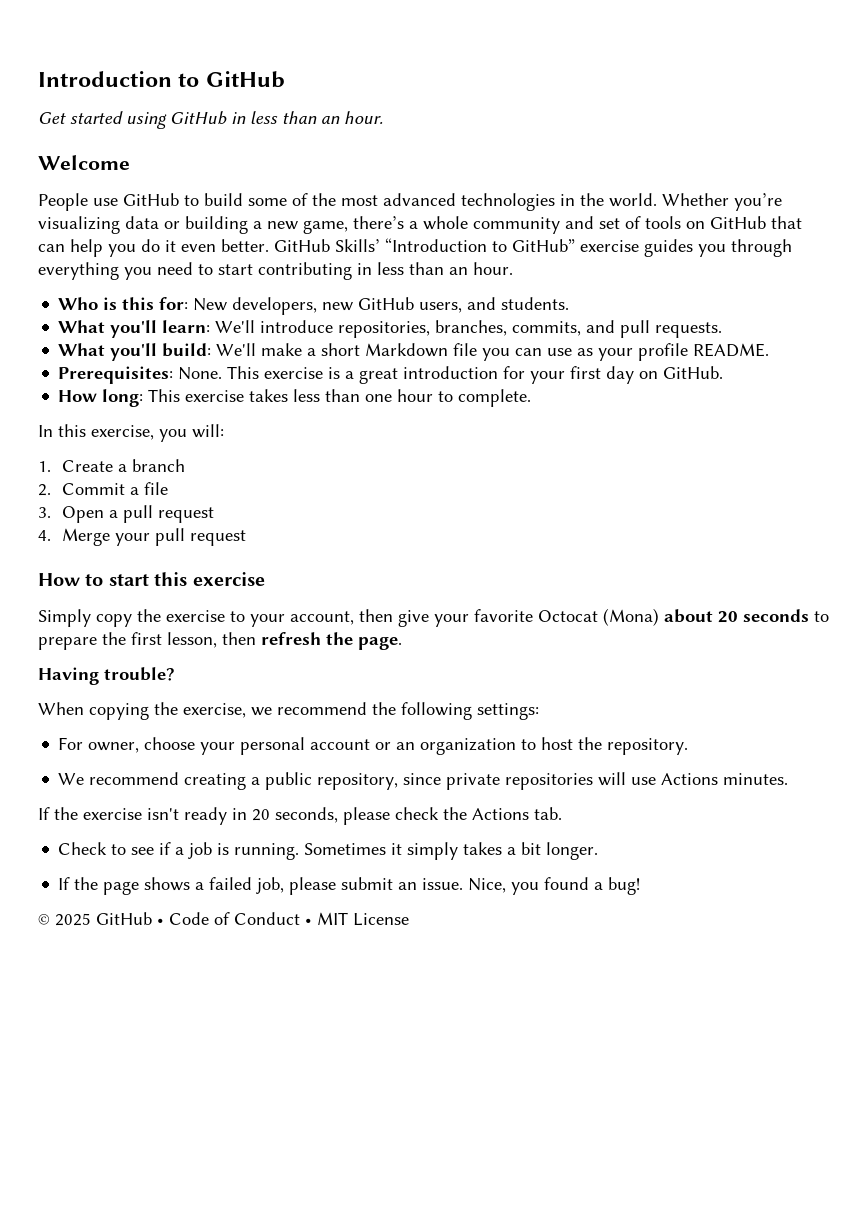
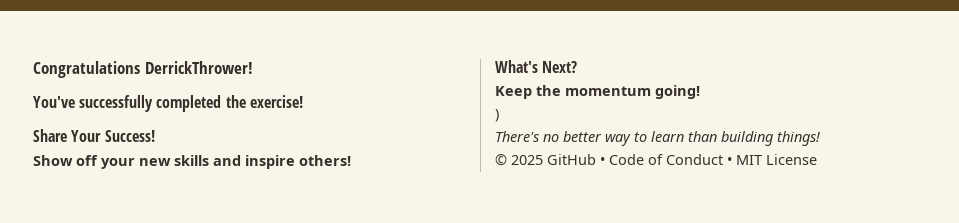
[38,71,285,88] [38,111,383,129] [38,155,130,170] [38,193,782,211] [38,216,802,234] [38,238,792,257] [38,262,513,280] [58,297,570,315] [58,320,723,338] [58,343,770,361] [58,366,724,384] [58,389,532,407] [38,424,224,442] [38,459,185,472] [38,482,168,496] [38,505,214,523] [38,528,246,546] [38,572,265,586] [38,608,829,627] [38,632,402,650] [38,667,175,685] [38,702,539,720] [58,737,689,755] [58,772,789,790] [38,807,562,825] [58,842,599,860] [58,877,641,895] Introduction to GitHub // Get started using GitHub in less than an hour. // Welcome // People use GitHub to build some of the most advanced technologies in the world. Whether you’re visualizing data or building a new game, there’s a whole community and set of tools on GitHub that can help you do it even better. GitHub Skills’ “Introduction to GitHub” exercise guides you through everything you need to start contributing in less than an hour. // Who is this for: New developers, new GitHub users, and students. // What you'll learn: We'll introduce repositories, branches, commits, and pull requests. // What you'll build: We'll make a short Markdown file you can use as your profile README. // Prerequisites: None. This exercise is a great introduction for your first day on GitHub. // How long: This exercise takes less than one hour to complete. // In this exercise, you will: // 1. Create a branch // 2. Commit a file // 3. Open a pull request // 4. Merge your pull request // How to start this exercise // Simply copy the exercise to your account, then give your favorite Octocat (Mona) about 20 seconds to prepare the first lesson, then refresh the page. // Having trouble? // When copying the exercise, we recommend the following settings: // For owner, choose your personal account or an organization to host the repository. // We recommend creating a public repository, since private repositories will use Actions minutes. // If the exercise isn't ready in 20 seconds, please check the Actions tab. // Check to see if a job is running. Sometimes it simply takes a bit longer. // If the page shows a failed job, please submit an issue. Nice, you found a bug! -> [33,61,253,78] [33,95,303,112] [33,129,155,142] [33,155,351,169] [495,60,578,73] [495,85,700,99] [495,109,499,122] [495,131,820,146] Congratulations DerrickThrower! // You've successfully completed the exercise! // Share Your Success! // Show off your new skills and inspire others! // What's Next? // Keep the momentum going! // ) // There's no better way to learn than building things!

